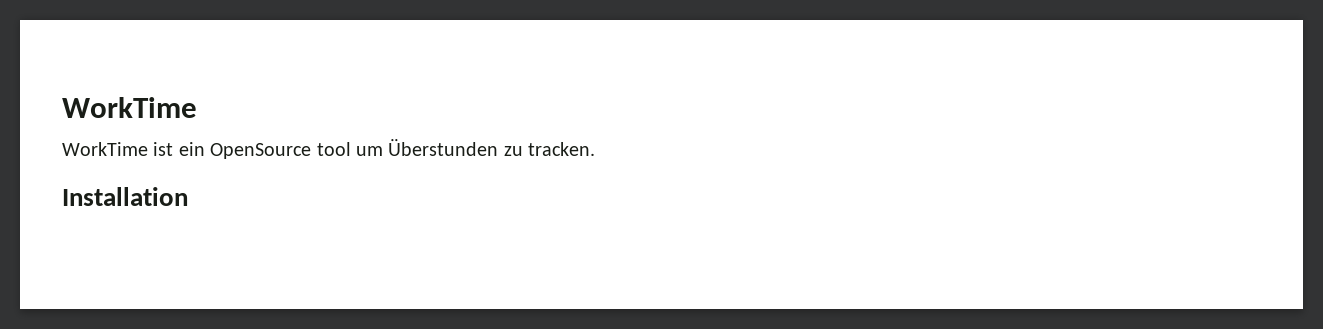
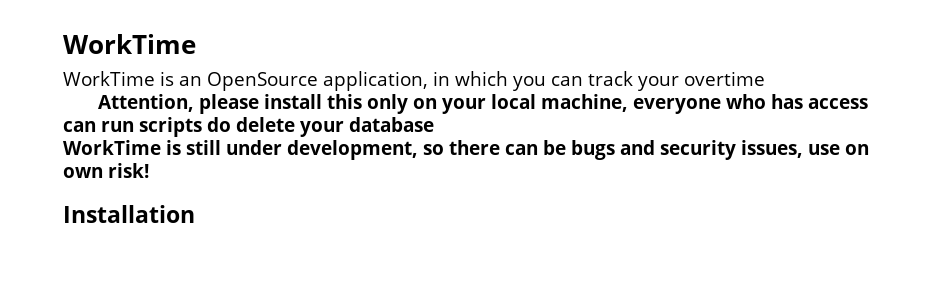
[153,139,596,159] ist ein OpenSource tool um Überstunden zu tracken. -> [160,71,765,91] [97,94,868,114] [63,117,434,137] [63,140,869,160] [63,163,149,178] is an OpenSource application, in which you can track your overtime // Attention, please install this only on your local machine, everyone who has access can run scripts do delete your database // WorkTime is still under development, so there can be bugs and security issues, use on own risk!

